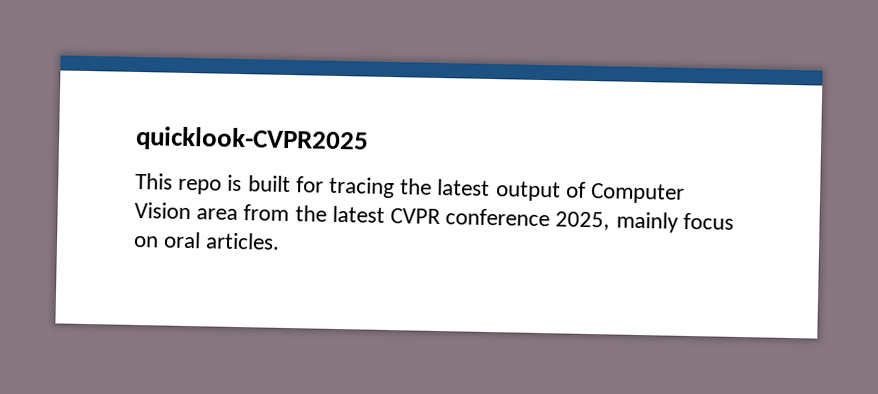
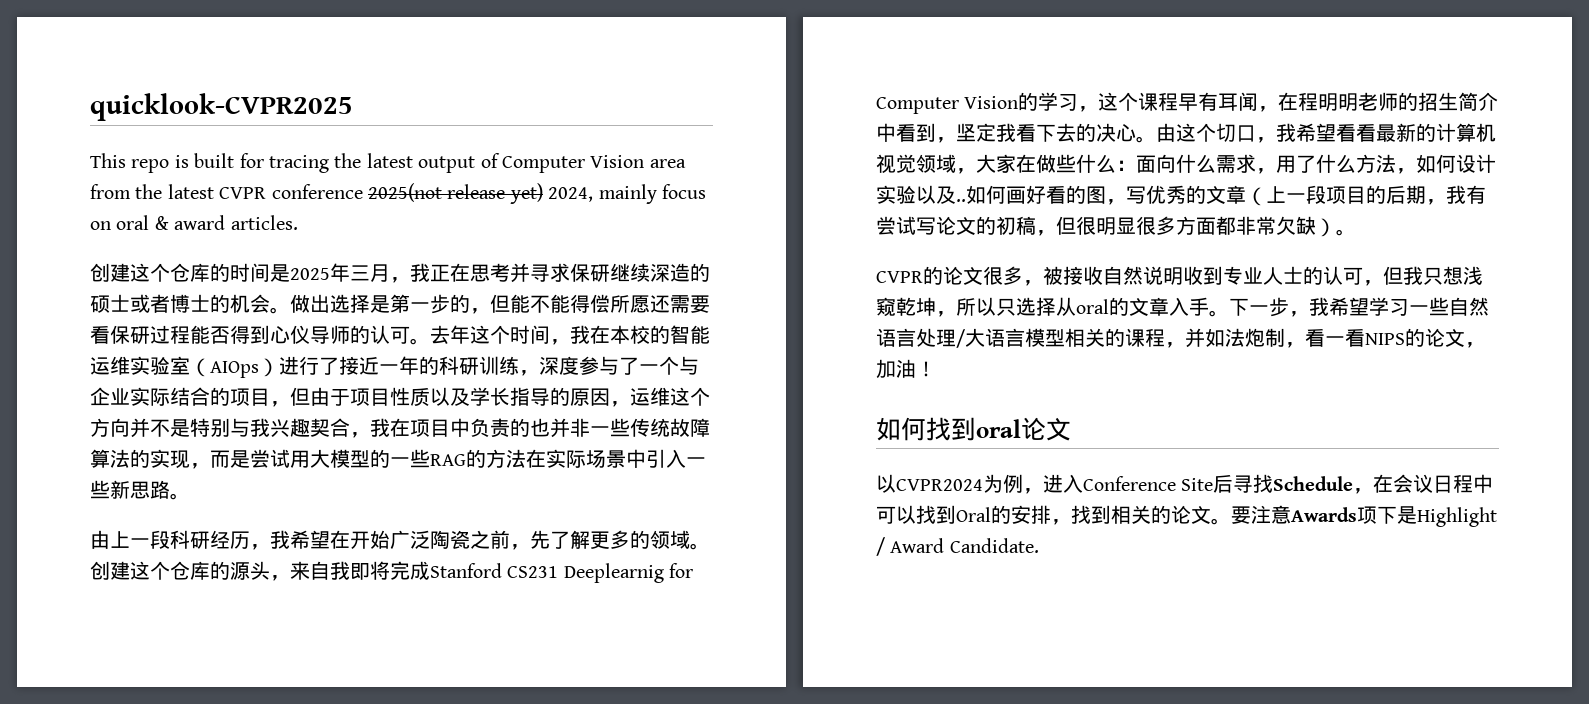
[555,211,611,231] 2025, -> [368,183,594,204] 2025(not release yet) 2024,
(202, 240) none -> [154,215,226,230] & award
(281, 241) none -> [90,263,710,283] [90,294,710,314] [90,325,710,345] [90,356,699,378] [90,387,710,407] [90,418,710,438] [90,449,706,469] [90,480,190,500] [90,530,710,550] [90,561,694,583] [876,92,1499,114] [876,123,1496,143] [876,154,1496,174] [876,185,1486,206] [876,216,1356,237] [876,266,1483,286] [876,297,1489,317] [876,328,1485,348] [876,359,936,379] [876,417,1071,441] [876,474,1494,494] [876,505,1497,527] [876,537,1039,556] // 创建这个仓库的时间是2025年三月，我正在思考并寻求保研继续深造的硕士或者博士的机会。做出选择是第一步的，但能不能得偿所愿还需要看保研过程能否得到心仪导师的认可。去年这个时间，我在本校的智能运维实验室（AIOps）进行了接近一年的科研训练，深度参与了一个与企业实际结合的项目，但由于项目性质以及学长指导的原因，运维这个方向并不是特别与我兴趣契合，我在项目中负责的也并非一些传统故障算法的实现，而是尝试用大模型的一些RAG的方法在实际场景中引入一些新思路。 // 由上一段科研经历，我希望在开始广泛陶瓷之前，先了解更多的领域。创建这个仓库的源头，来自我即将完成Stanford CS231 Deeplearnig for Computer Vision的学习，这个课程早有耳闻，在程明明老师的招生简介中看到，坚定我看下去的决心。由这个切口，我希望看看最新的计算机视觉领域，大家在做些什么：面向什么需求，用了什么方法，如何设计实验以及..如何画好看的图，写优秀的文章（上一段项目的后期，我有尝试写论文的初稿，但很明显很多方面都非常欠缺）。 // CVPR的论文很多，被接收自然说明收到专业人士的认可，但我只想浅窥乾坤，所以只选择从oral的文章入手。下一步，我希望学习一些自然语言处理/大语言模型相关的课程，并如法炮制，看一看NIPS的论文，加油！ // 如何找到oral论文 // 以CVPR2024为例，进入Conference Site后寻找Schedule，在会议日程中可以找到Oral的安排，找到相关的论文。要注意Awards项下是Highlight / Award Candidate.

